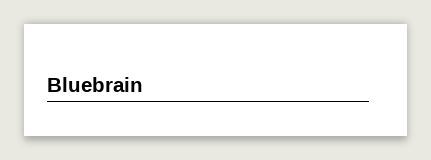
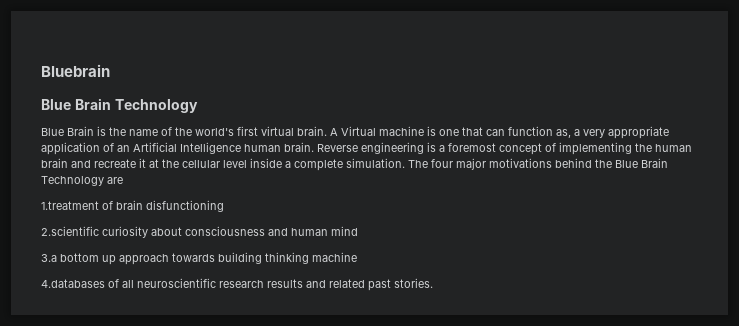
(143, 84) none -> [41,98,198,113] [41,126,669,139] [41,142,692,155] [41,158,668,171] [41,176,123,186] [41,200,224,212] [41,226,358,238] [41,252,357,265] [41,278,433,291] // Blue Brain Technology // Blue Brain is the name of the world's first virtual brain. A Virtual machine is one that can function as, a very appropriate application of an Artificial Intelligence human brain. Reverse engineering is a foremost concept of implementing the human brain and recreate it at the cellular level inside a complete simulation. The four major motivations behind the Blue Brain Technology are // 1.treatment of brain disfunctioning // 2.scientific curiosity about consciousness and human mind // 3.a bottom up approach towards building thinking machine // 4.databases of all neuroscientific research results and related past stories.

